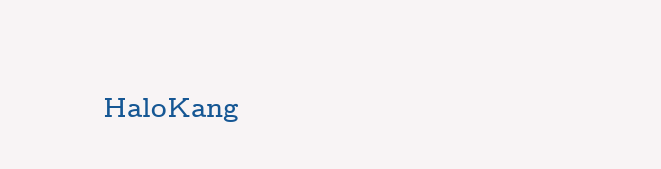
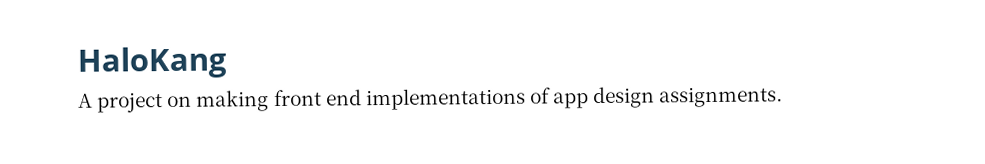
(239, 110) none -> [78,86,784,113] // A project on making front end implementations of app design assignments.

